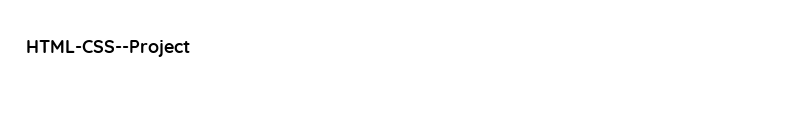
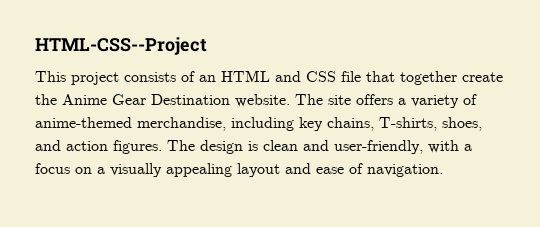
(190, 48) none -> [35,70,503,85] [35,94,477,108] [35,117,482,131] [35,140,472,154] [35,163,443,177] // This project consists of an HTML and CSS file that together create the Anime Gear Destination website. The site offers a variety of anime-themed merchandise, including key chains, T-shirts, shoes, and action figures. The design is clean and user-friendly, with a focus on a visually appealing layout and ease of navigation.

